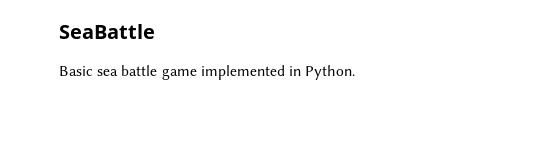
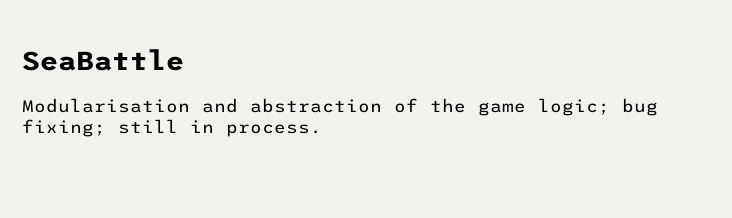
[59,65,356,80] Basic sea battle game implemented in Python. -> [22,98,658,116] [22,119,322,137] Modularisation and abstraction of the game logic; bug fixing; still in process.

